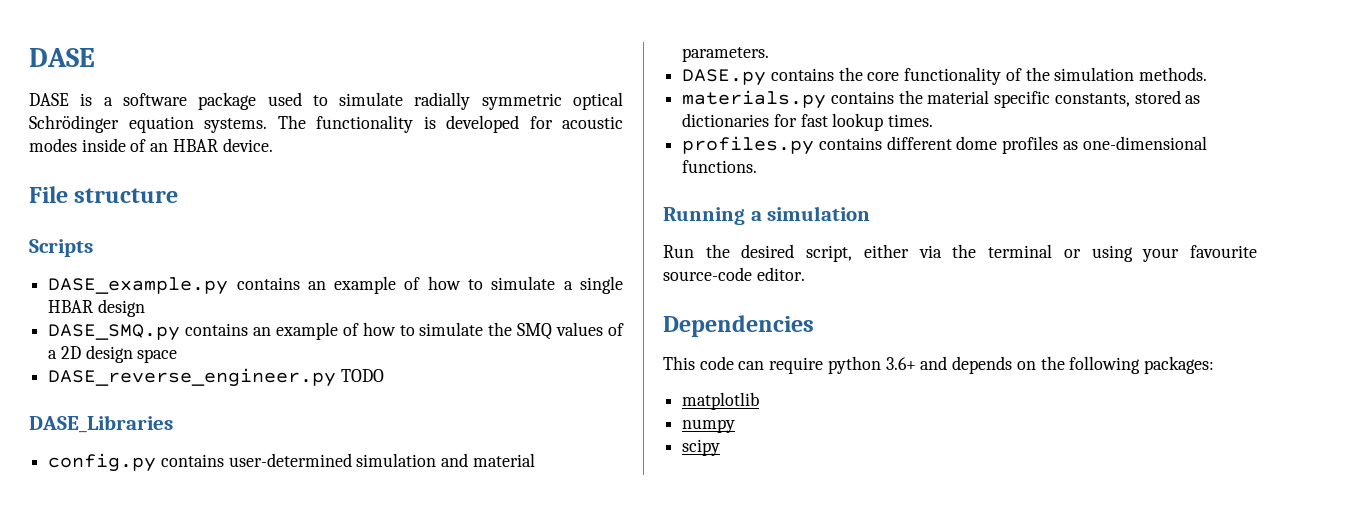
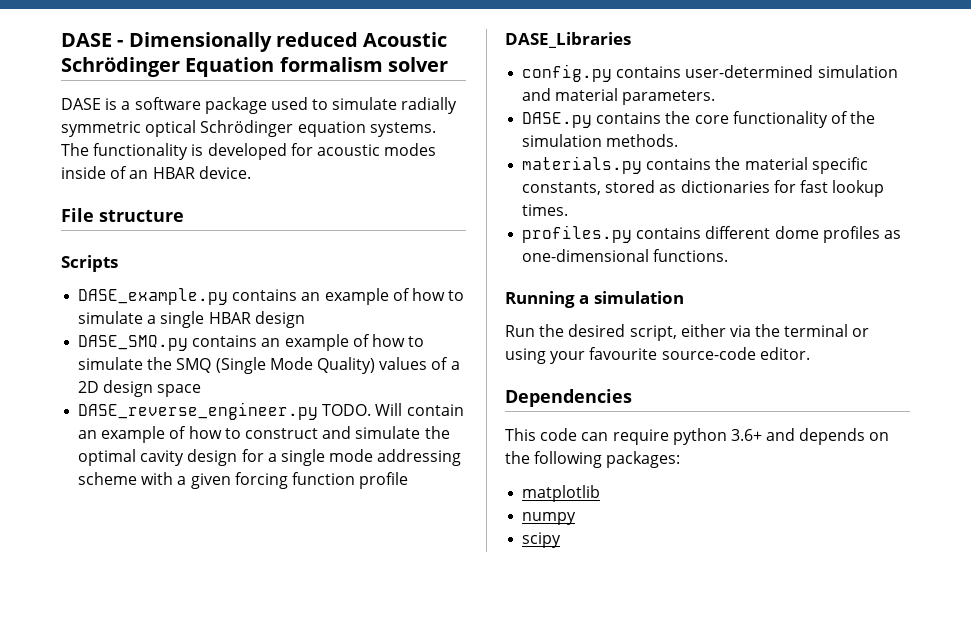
[29,48,95,67] DASE -> [61,32,448,52] [61,57,448,77] DASE - Dimensionally reduced Acoustic Schrödinger Equation formalism solver
(553, 331) none -> [215,357,375,374] (Single Mode Quality)
[340,369,384,382] TODO -> [322,403,464,416] [78,426,450,443] [78,449,462,466] [78,472,409,489] TODO. Will contain an example of how to construct and simulate the optimal cavity design for a single mode addressing scheme with a given forcing function profile

